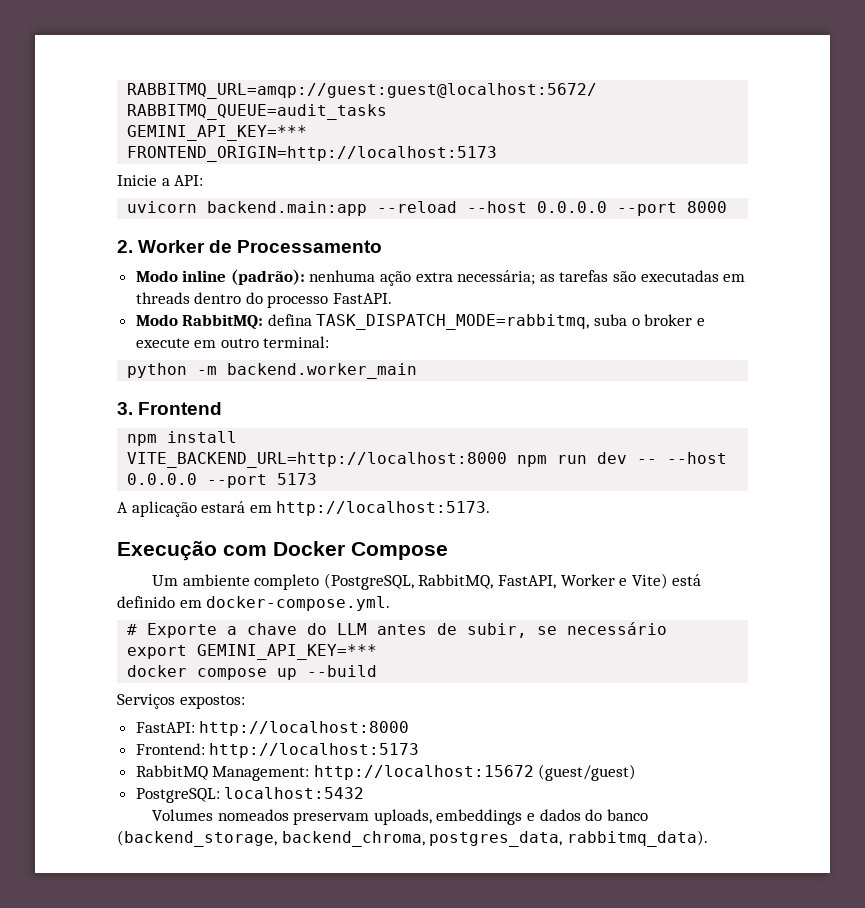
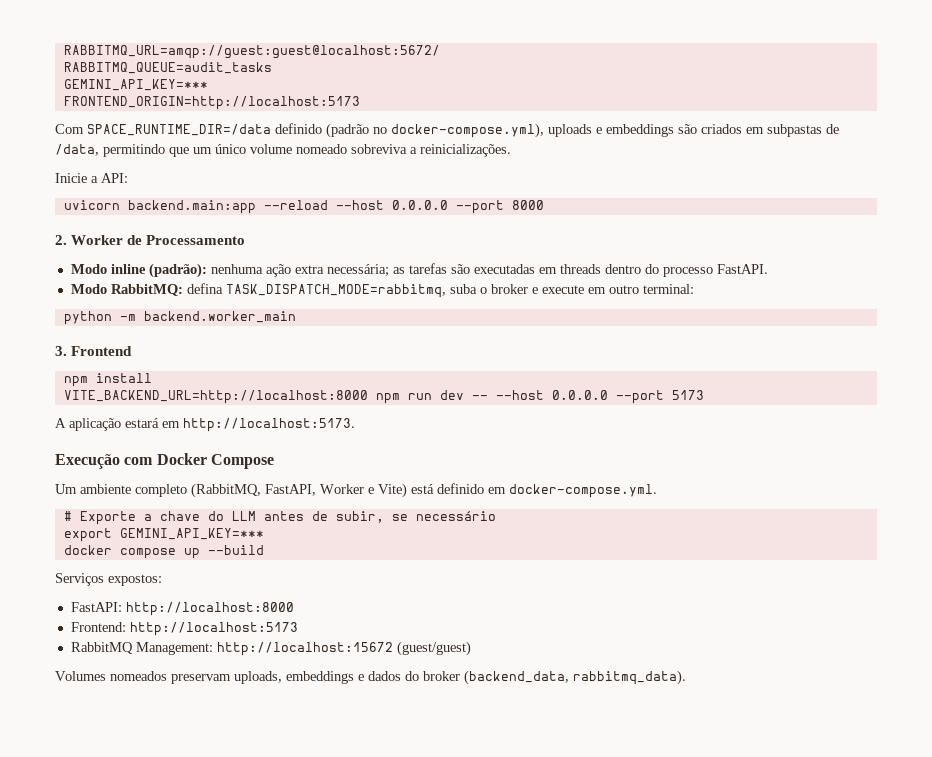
(498, 154) none -> [55,123,839,138] [55,144,511,157] // Com SPACE_RUNTIME_DIR=/data definido (padrão no docker-compose.yml), uploads e embeddings são criados em subpastas de /data, permitindo que um único volume nomeado sobreviva a reinicializações.
[323,573,494,590] (PostgreSQL, RabbitMQ, -> [191,483,261,498] (RabbitMQ,
[135,787,365,803] // PostgreSQL: localhost:5432 -> (471, 648) none
[606,809,648,821] [117,830,563,847] banco (backend_storage, backend_chroma, postgres_data, -> [423,670,569,685] broker (backend_data,

